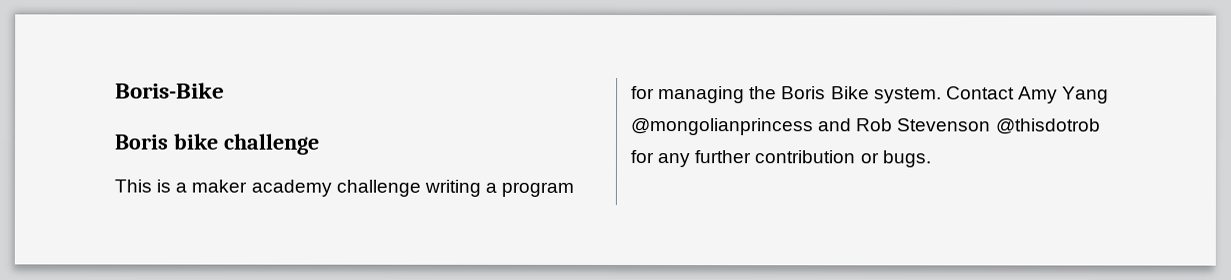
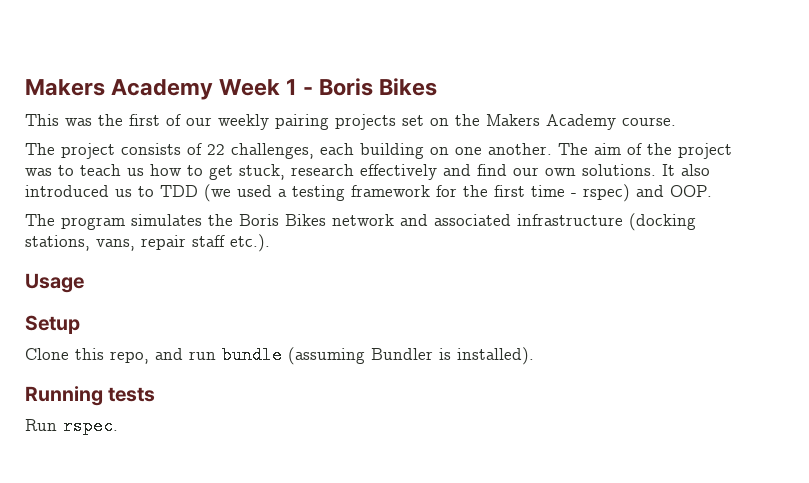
[115,82,225,99] [114,133,320,155] [114,179,575,197] [631,86,1110,104] [631,118,1101,136] [630,150,931,168] Boris-Bike // Boris bike challenge // This is a maker academy challenge writing a program for managing the Boris Bike system. Contact Amy Yang @mongolianprincess and Rob Stevenson @thisdotrob for any further contribution or bugs. -> [25,78,438,100] [25,114,676,130] [25,143,732,159] [25,164,710,180] [25,184,712,202] [25,213,696,231] [25,234,270,252] [25,273,84,293] [25,315,80,334] [25,346,534,365] [25,386,156,406] [25,417,118,435] Makers Academy Week 1 - Boris Bikes // This was the first of our weekly pairing projects set on the Makers Academy course. // The project consists of 22 challenges, each building on one another. The aim of the project was to teach us how to get stuck, research effectively and find our own solutions. It also introduced us to TDD (we used a testing framework for the first time - rspec) and OOP. // The program simulates the Boris Bikes network and associated infrastructure (docking stations, vans, repair staff etc.). // Usage // Setup // Clone this repo, and run bundle (assuming Bundler is installed). // Running tests // Run rspec.

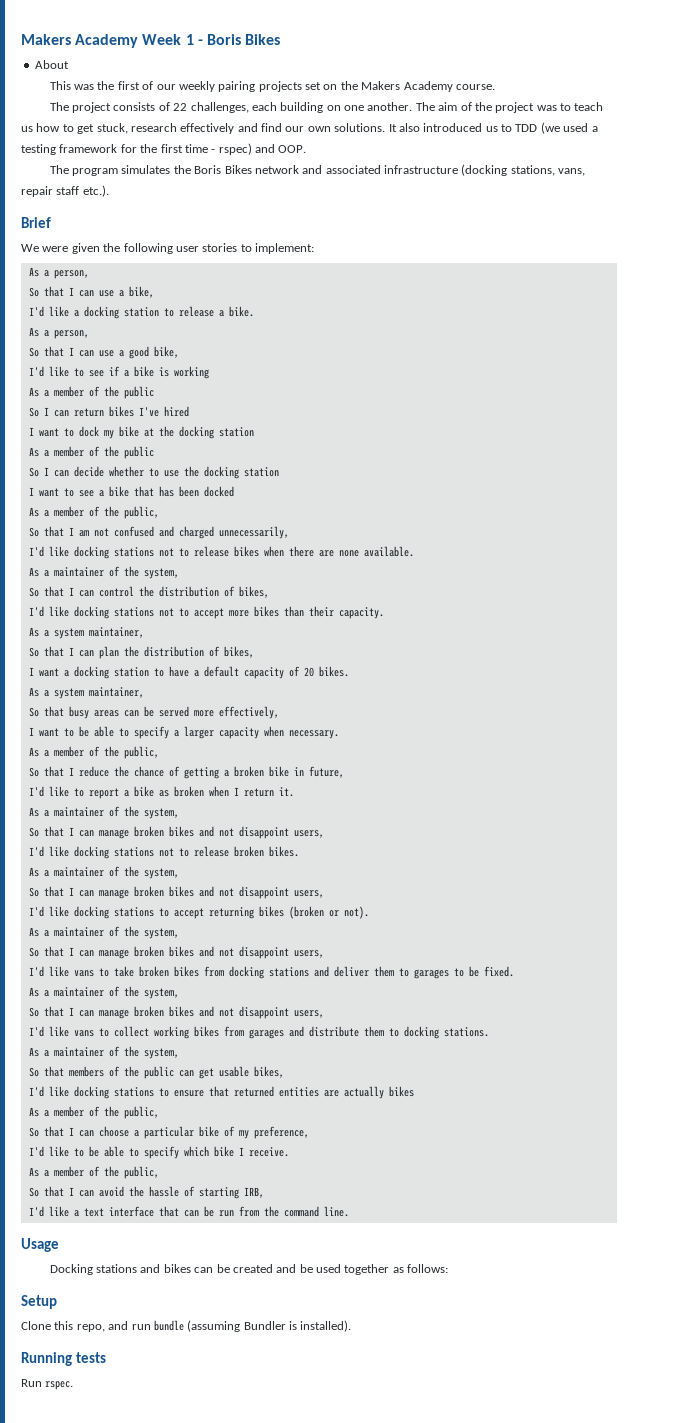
(438, 87) none -> [34,60,69,69] // About
[25,273,84,293] Usage -> [21,217,51,228] [21,243,314,254] [28,267,89,279] [28,286,154,298] [28,306,254,319] [28,327,89,339] [28,346,179,359] [28,366,209,379] [28,386,154,399] [28,406,189,417] [28,426,254,439] [28,446,154,459] [28,466,279,479] [28,486,234,497] [28,506,159,519] [28,526,289,539] [28,546,414,559] [28,566,179,579] [28,586,269,598] [28,606,384,619] [28,627,144,639] [28,646,254,659] [28,666,349,679] [28,687,144,699] [28,706,279,719] [28,726,339,739] [28,746,159,759] [28,766,344,779] [28,786,294,799] [28,806,179,819] [28,826,324,839] [28,846,299,859] [28,866,179,879] [28,886,324,899] [28,906,369,919] [28,926,179,939] [28,946,324,959] [28,966,514,979] [28,986,179,999] [28,1006,324,1019] [28,1026,489,1039] [28,1046,179,1059] [28,1066,284,1079] [28,1086,414,1099] [28,1106,159,1119] [28,1126,309,1139] [28,1146,289,1159] [28,1166,159,1179] [28,1186,264,1199] [28,1206,349,1217] [21,1238,59,1252] [49,1264,449,1275] Brief // We were given the following user stories to implement: // As a person, // So that I can use a bike, // I'd like a docking station to release a bike. // As a person, // So that I can use a good bike, // I'd like to see if a bike is working // As a member of the public // So I can return bikes I've hired // I want to dock my bike at the docking station // As a member of the public // So I can decide whether to use the docking station // I want to see a bike that has been docked // As a member of the public, // So that I am not confused and charged unnecessarily, // I'd like docking stations not to release bikes when there are none available. // As a maintainer of the system, // So that I can control the distribution of bikes, // I'd like docking stations not to accept more bikes than their capacity. // As a system maintainer, // So that I can plan the distribution of bikes, // I want a docking station to have a default capacity of 20 bikes. // As a system maintainer, // So that busy areas can be served more effectively, // I want to be able to specify a larger capacity when necessary. // As a member of the public, // So that I reduce the chance of getting a broken bike in future, // I'd like to report a bike as broken when I return it. // As a maintainer of the system, // So that I can manage broken bikes and not disappoint users, // I'd like docking stations not to release broken bikes. // As a maintainer of the system, // So that I can manage broken bikes and not disappoint users, // I'd like docking stations to accept returning bikes (broken or not). // As a maintainer of the system, // So that I can manage broken bikes and not disappoint users, // I'd like vans to take broken bikes from docking stations and deliver them to garages to be fixed. // As a maintainer of the system, // So that I can manage broken bikes and not disappoint users, // I'd like vans to collect working bikes from garages and distribute them to docking stations. // As a maintainer of the system, // So that members of the public can get usable bikes, // I'd like docking stations to ensure that returned entities are actually bikes // As a member of the public, // So that I can choose a particular bike of my preference, // I'd like to be able to specify which bike I receive. // As a member of the public, // So that I can avoid the hassle of starting IRB, // I'd like a text interface that can be run from the command line. // Usage // Docking stations and bikes can be created and be used together as follows:

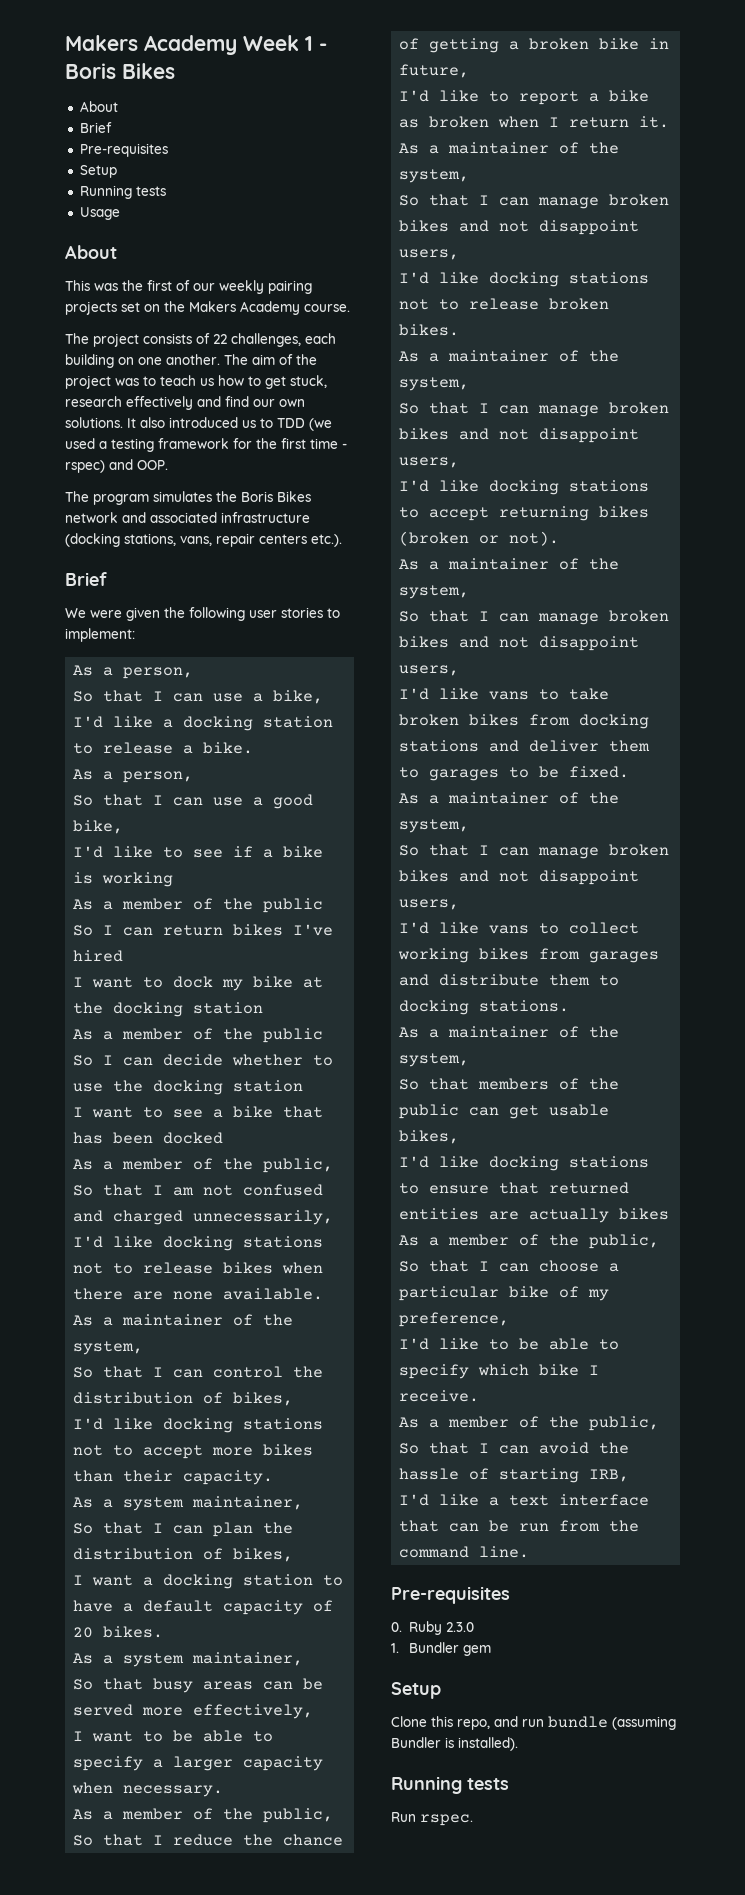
(69, 64) none -> [79,122,112,133] [79,143,168,157] [79,165,117,178] [79,185,166,199] [79,207,120,220] [65,245,117,259] // Brief // Pre-requisites // Setup // Running tests // Usage // About
[56,186,80,195] staff -> [259,534,307,544] centers
[21,1238,59,1252] [49,1264,449,1275] Usage // Docking stations and bikes can be created and be used together as follows: -> [391,1586,510,1604] [391,1621,474,1635] [391,1642,491,1656] Pre-requisites // 0. Ruby 2.3.0 // 1. Bundler gem

